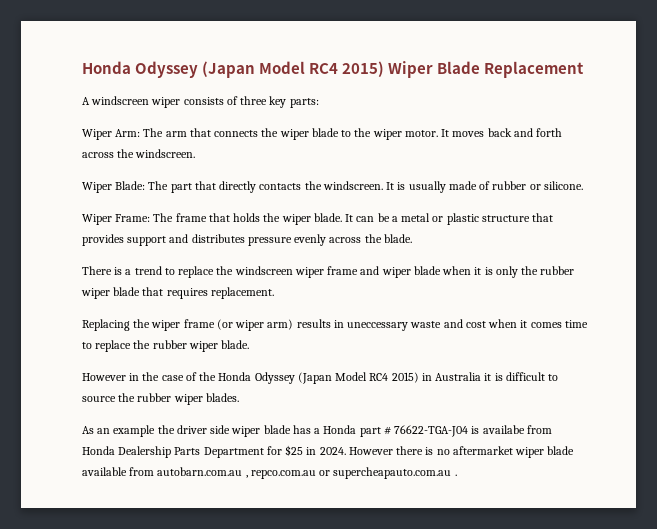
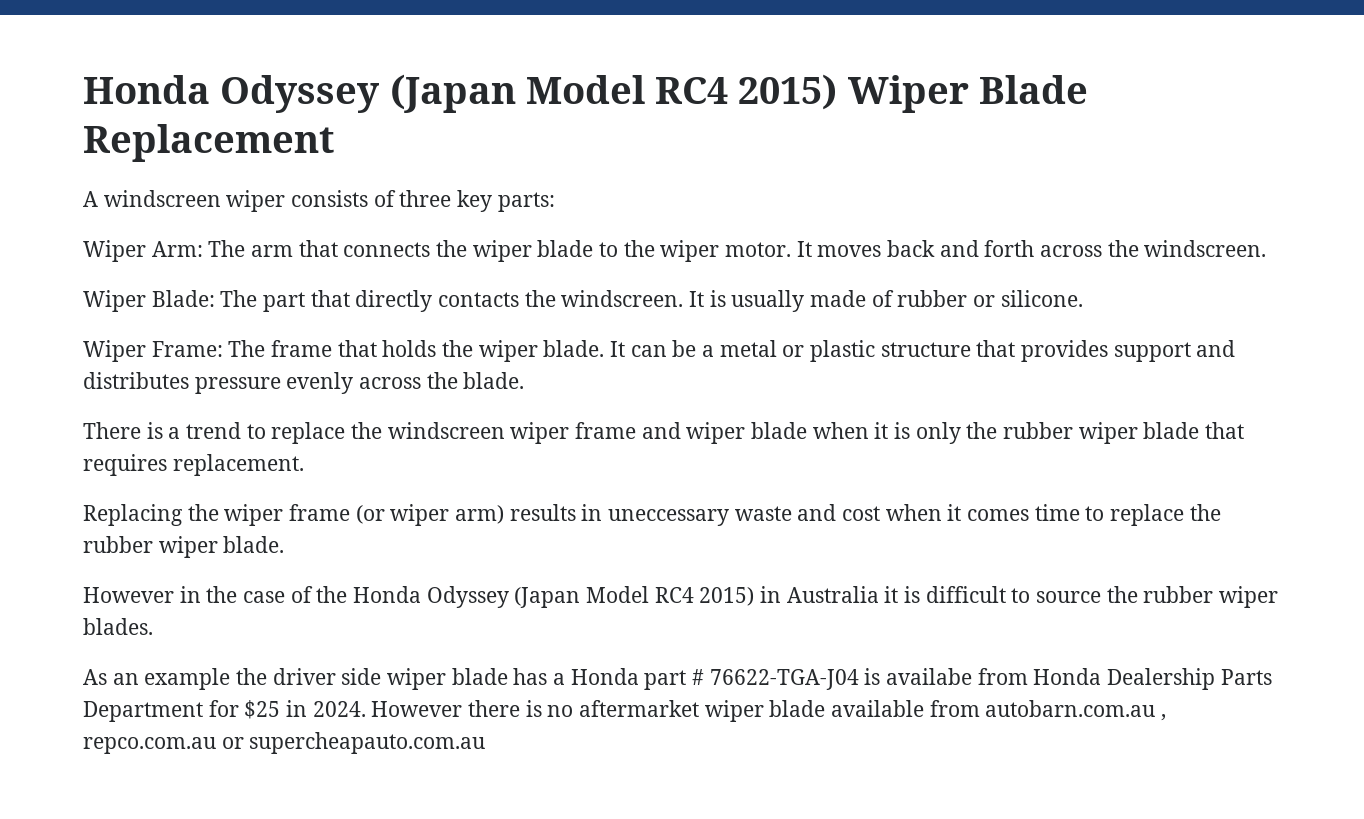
[454,474,457,476] . -> (486, 743) none

